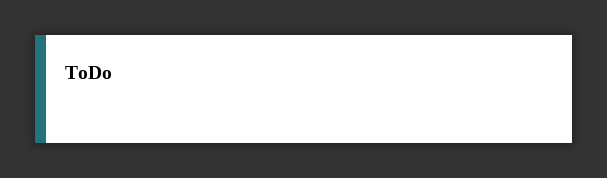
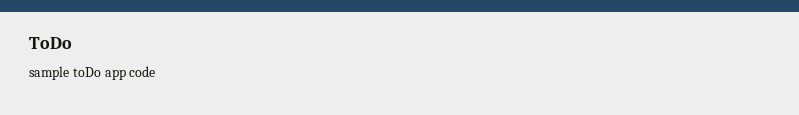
(112, 72) none -> [29,66,156,80] // sample toDo app code

